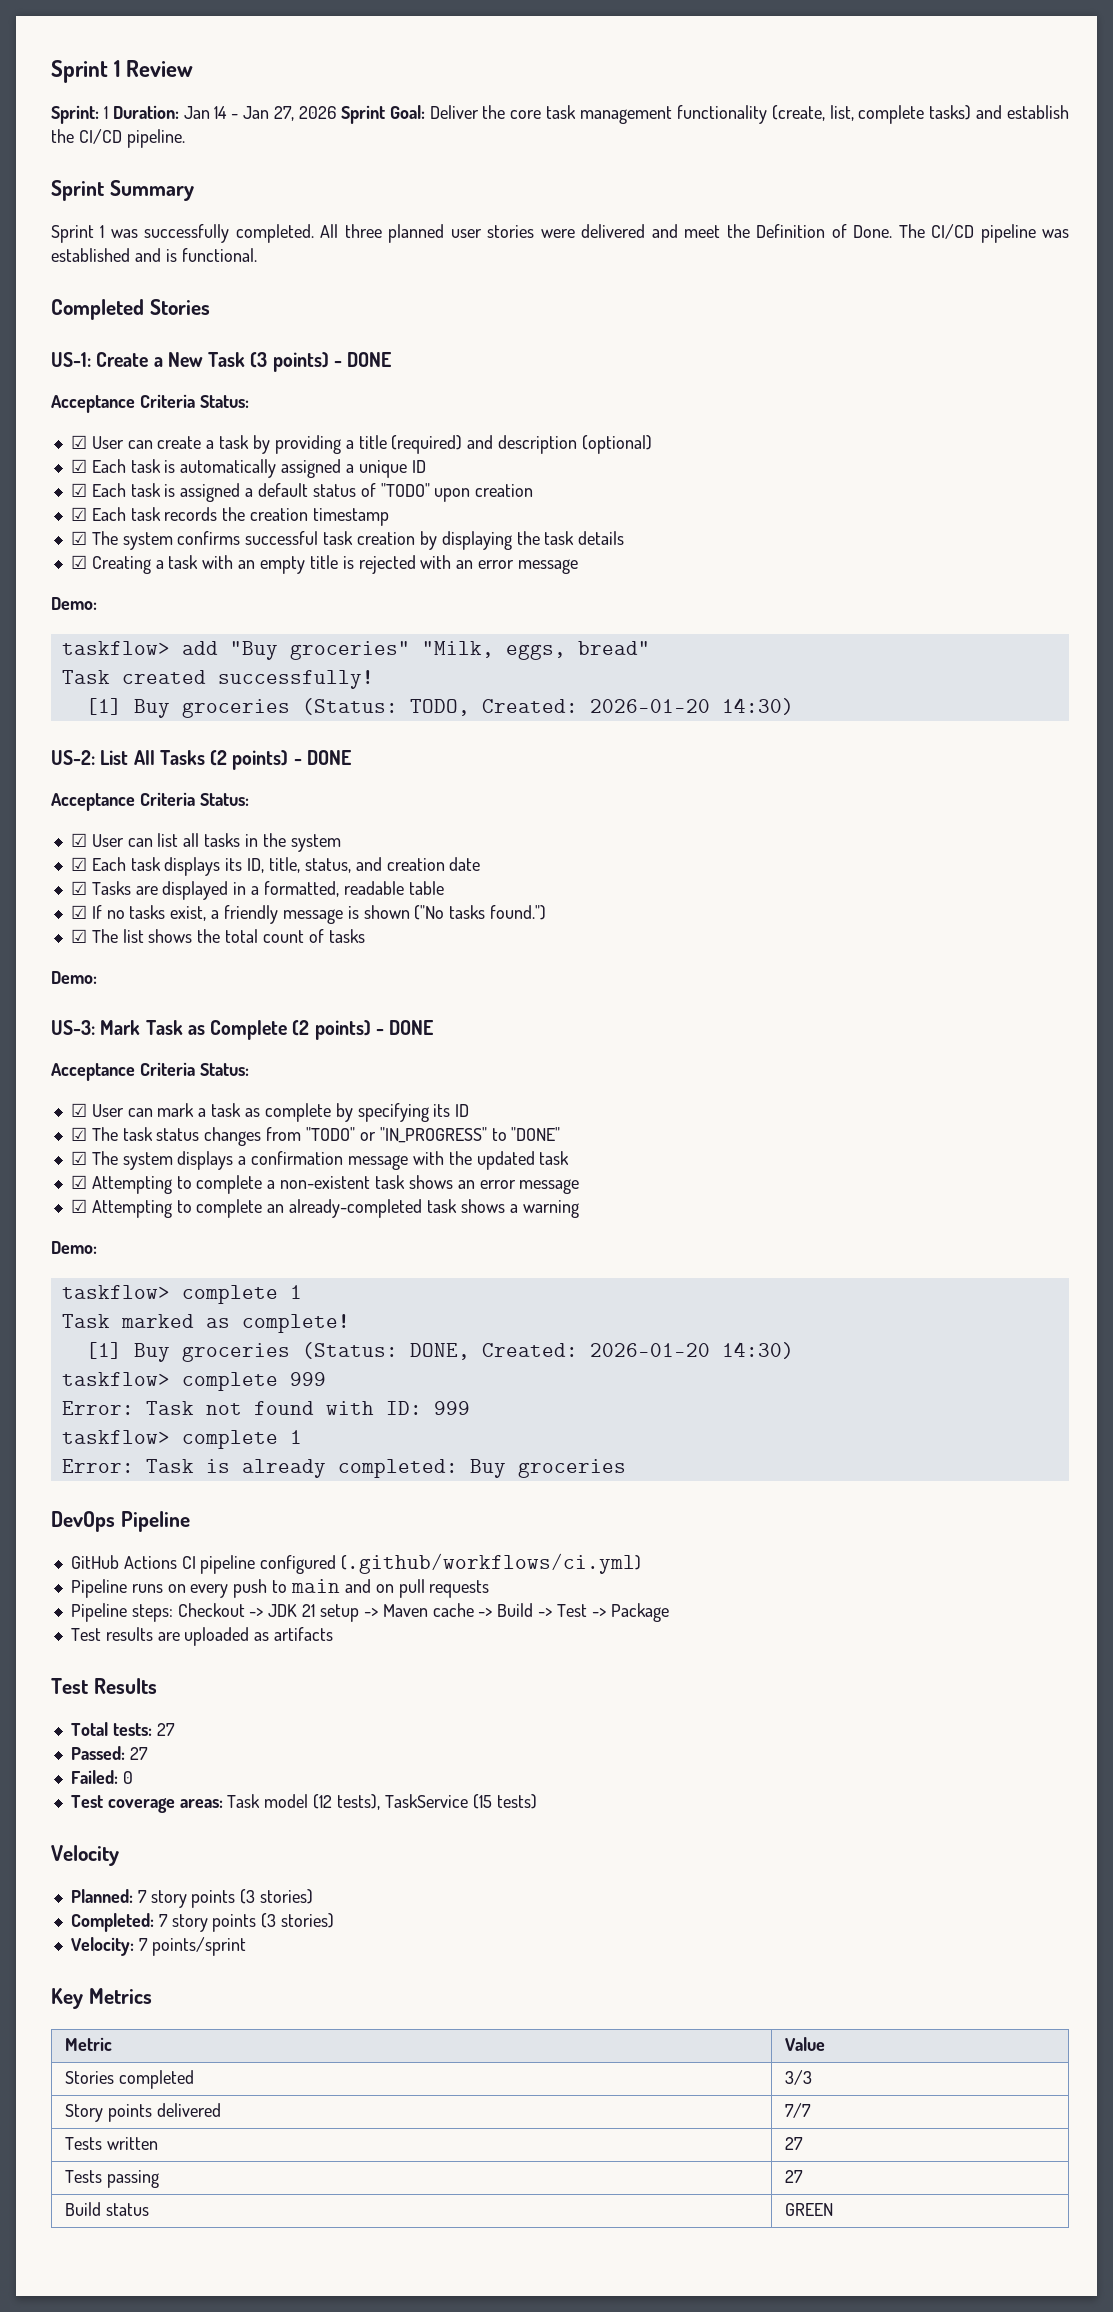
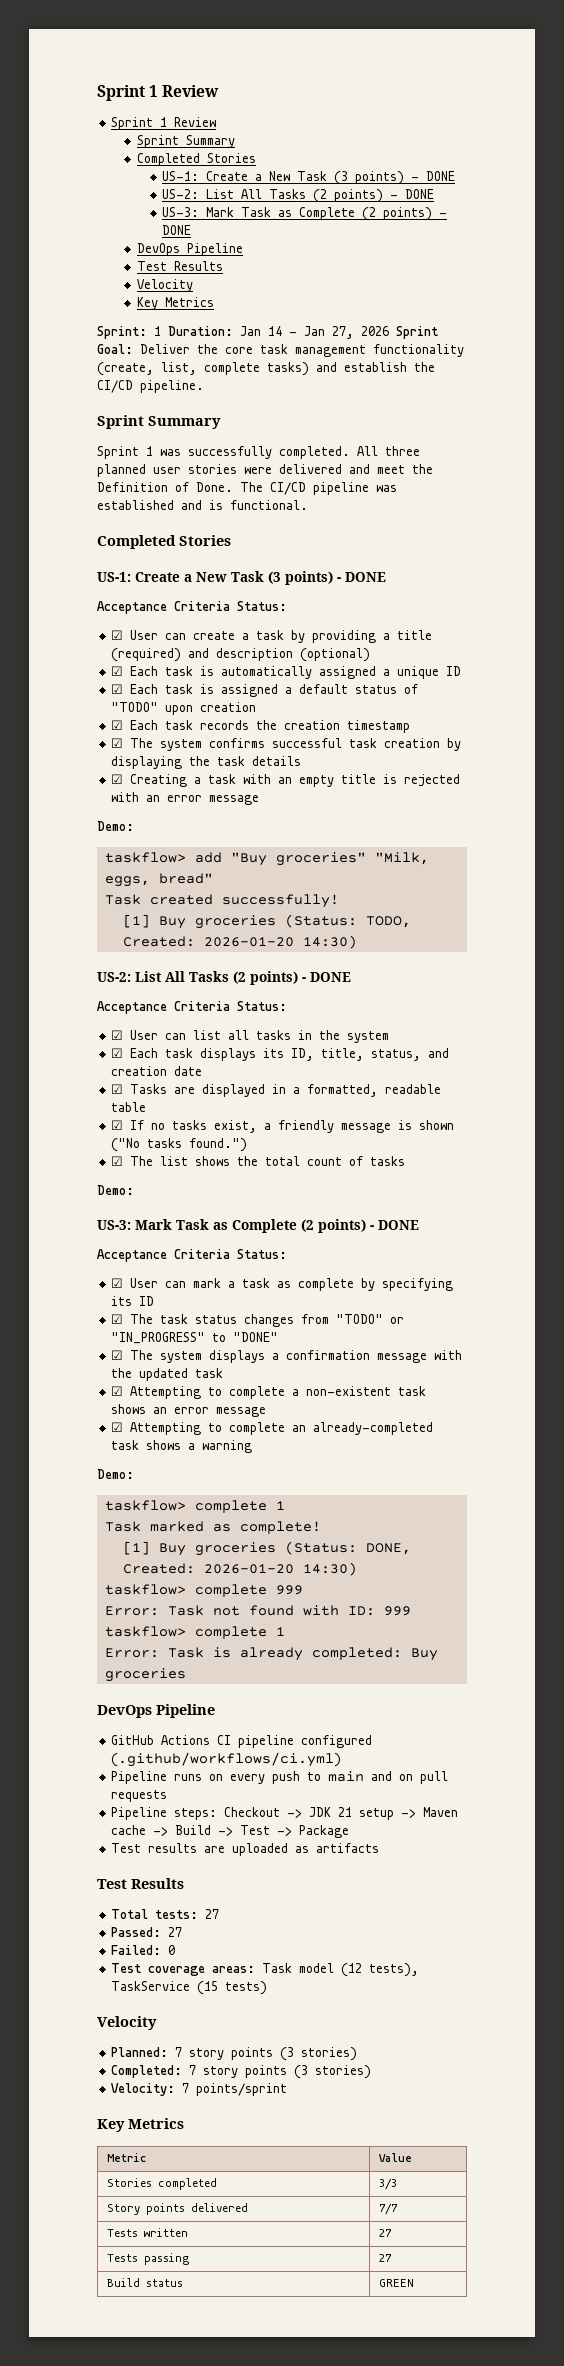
[51,60,194,83] Sprint 1 Review -> [97,85,220,101] [111,117,217,130] [136,135,235,148] [136,153,256,166] [162,171,456,185] [162,189,435,203] [162,207,448,221] [162,225,192,235] [136,243,243,256] [136,261,223,271] [136,279,193,292] [136,297,214,310] Sprint 1 Review // Sprint 1 Review // Sprint Summary // Completed Stories // US-1: Create a New Task (3 points) - DONE // US-2: List All Tasks (2 points) - DONE // US-3: Mark Task as Complete (2 points) - DONE // DevOps Pipeline // Test Results // Velocity // Key Metrics

